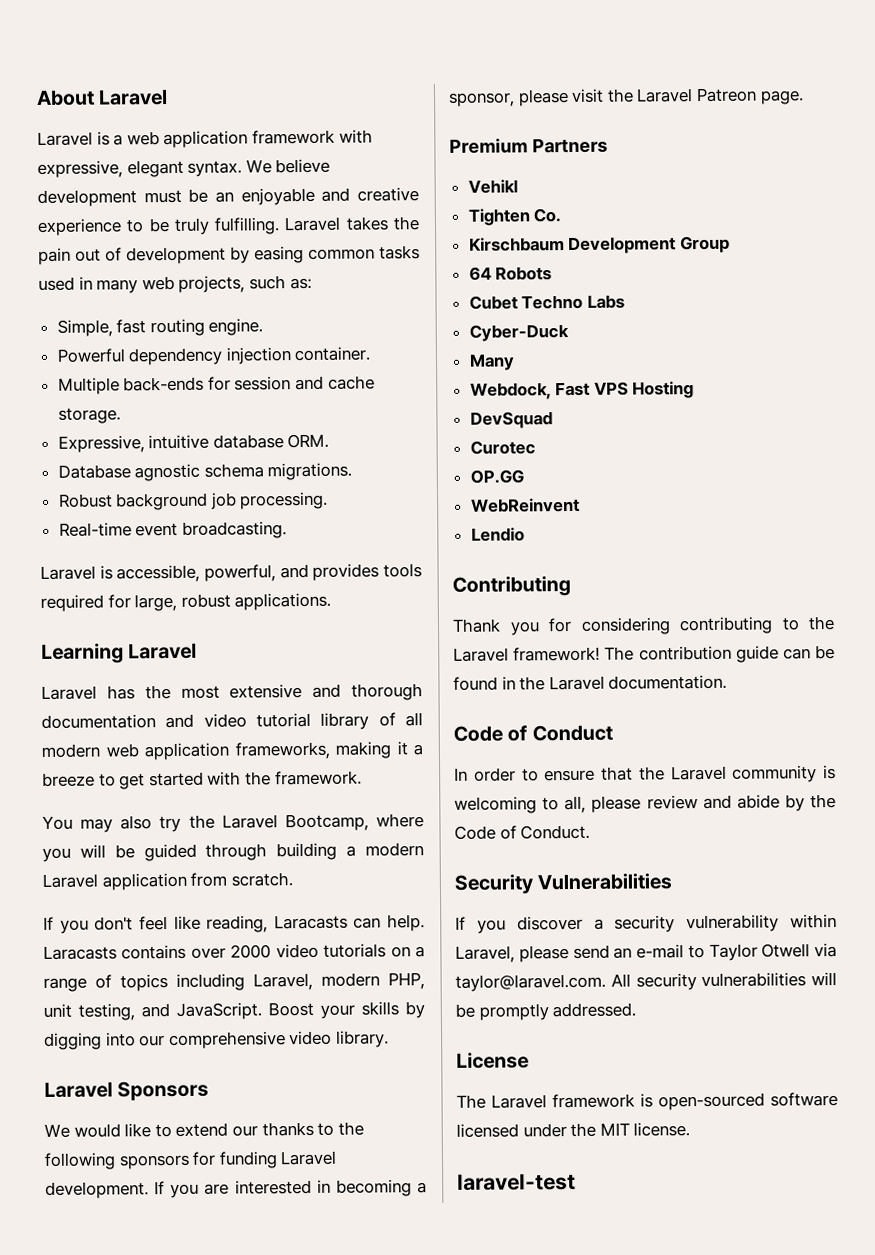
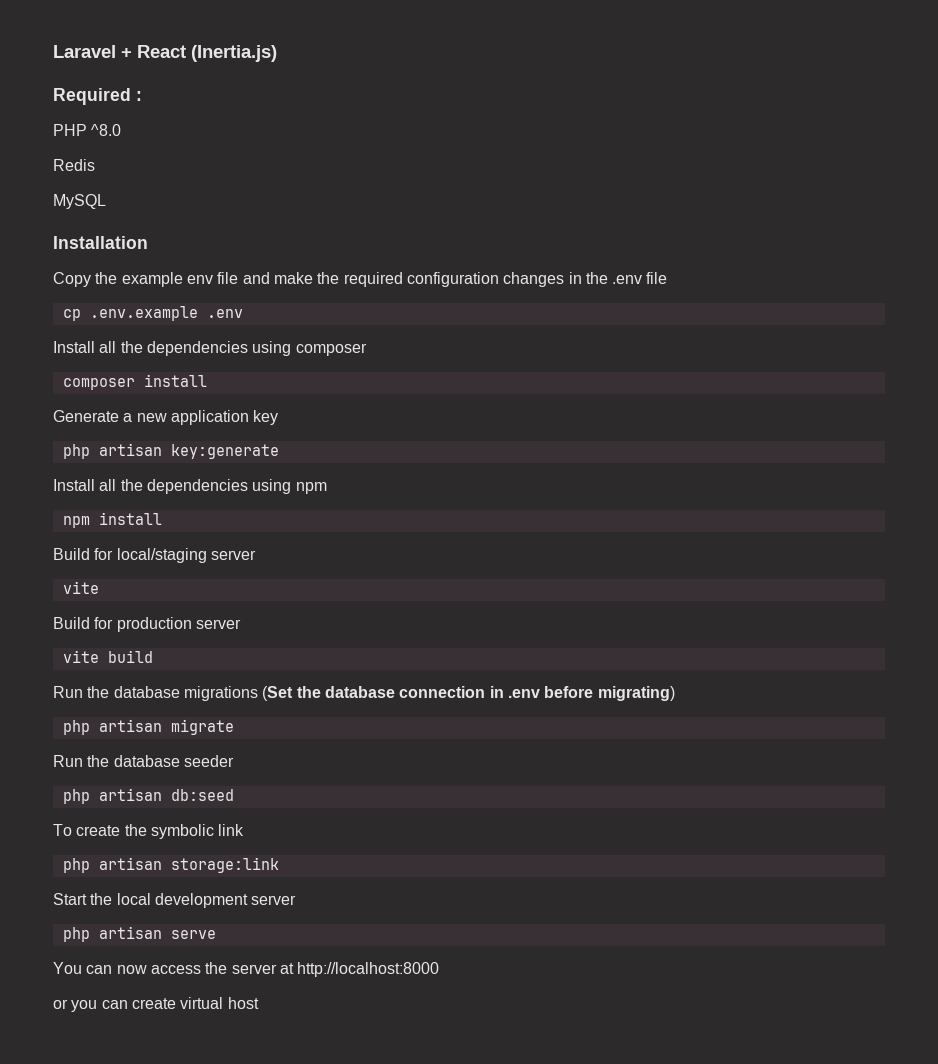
[36,89,169,106] [37,129,373,149] [37,158,331,178] [37,187,419,207] [37,216,420,236] [38,245,420,265] [38,275,312,294] [56,318,264,337] [56,346,371,366] [57,375,375,395] [57,407,121,424] [57,433,330,453] [57,462,353,482] [57,491,329,511] [58,521,287,539] [40,563,422,583] [40,592,332,612] [41,642,198,664] [41,683,423,701] [41,712,423,730] [41,741,423,761] [42,770,362,790] [42,813,424,833] [42,842,424,862] [42,872,293,891] [43,914,425,934] [43,943,425,960] [43,972,425,992] [43,1001,425,1021] [44,1030,389,1050] [44,1080,210,1101] [44,1121,364,1138] [44,1150,338,1170] [45,1179,428,1199] [448,87,804,107] [449,137,608,154] [467,179,518,194] [467,208,562,226] [468,235,730,255] [468,266,553,281] [468,294,625,310] [468,324,569,342] [468,353,515,371] [469,381,695,400] [469,411,553,429] [469,440,536,455] [469,469,524,484] [470,497,580,513] [470,527,525,542] [452,575,571,597] [452,616,835,636] [453,645,835,663] [453,674,728,691] [453,724,613,742] [454,765,836,783] [454,794,836,814] [454,824,591,840] [454,873,673,894] [455,914,837,934] [455,943,837,963] [455,972,837,992] [455,1002,637,1021] [456,1052,529,1069] [456,1092,838,1111] [456,1122,691,1138] [457,1172,576,1191] About Laravel // Laravel is a web application framework with expressive, elegant syntax. We believe development must be an enjoyable and creative experience to be truly fulfilling. Laravel takes the pain out of development by easing common tasks used in many web projects, such as: // Simple, fast routing engine. // Powerful dependency injection container. // Multiple back-ends for session and cache storage. // Expressive, intuitive database ORM. // Database agnostic schema migrations. // Robust background job processing. // Real-time event broadcasting. // Laravel is accessible, powerful, and provides tools required for large, robust applications. // Learning Laravel // Laravel has the most extensive and thorough documentation and video tutorial library of all modern web application frameworks, making it a breeze to get started with the framework. // You may also try the Laravel Bootcamp, where you will be guided through building a modern Laravel application from scratch. // If you don't feel like reading, Laracasts can help. Laracasts contains over 2000 video tutorials on a range of topics including Laravel, modern PHP, unit testing, and JavaScript. Boost your skills by digging into our comprehensive video library. // Laravel Sponsors // We would like to extend our thanks to the following sponsors for funding Laravel development. If you are interested in becoming a sponsor, please visit the Laravel Patreon page. // Premium Partners // Vehikl // Tighten Co. // Kirschbaum Development Group // 64 Robots // Cubet Techno Labs // Cyber-Duck // Many // Webdock, Fast VPS Hosting // DevSquad // Curotec // OP.GG // WebReinvent // Lendio // Contributing // Thank you for considering contributing to the Laravel framework! The contribution guide can be found in the Laravel documentation. // Code of Conduct // In order to ensure that the Laravel community is welcoming to all, please review and abide by the Code of Conduct. // Security Vulnerabilities // If you discover a security vulnerability within Laravel, please send an e-mail to Taylor Otwell via taylor@laravel.com. All security vulnerabilities will be promptly addressed. // License // The Laravel framework is open-sourced software licensed under the MIT license. // laravel-test -> [53,45,277,62] [53,88,142,105] [53,124,122,136] [53,159,95,171] [53,194,106,209] [53,236,148,249] [53,272,668,287] [62,306,243,321] [53,341,367,356] [62,374,207,390] [53,410,279,425] [62,443,279,459] [53,479,327,494] [62,512,162,528] [53,548,256,563] [62,581,99,594] [53,617,241,632] [62,650,153,663] [53,686,675,701] [62,719,234,735] [53,755,234,767] [62,788,234,804] [53,824,245,839] [62,857,279,873] [53,893,297,908] [62,926,216,942] [53,962,440,977] [53,997,259,1012] Laravel + React (Inertia.js) // Required : // PHP ^8.0 // Redis // MySQL // Installation // Copy the example env file and make the required configuration changes in the .env file // cp .env.example .env // Install all the dependencies using composer // composer install // Generate a new application key // php artisan key:generate // Install all the dependencies using npm // npm install // Build for local/staging server // vite // Build for production server // vite build // Run the database migrations (Set the database connection in .env before migrating) // php artisan migrate // Run the database seeder // php artisan db:seed // To create the symbolic link // php artisan storage:link // Start the local development server // php artisan serve // You can now access the server at http://localhost:8000 // or you can create virtual host

